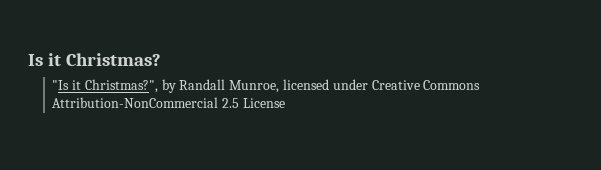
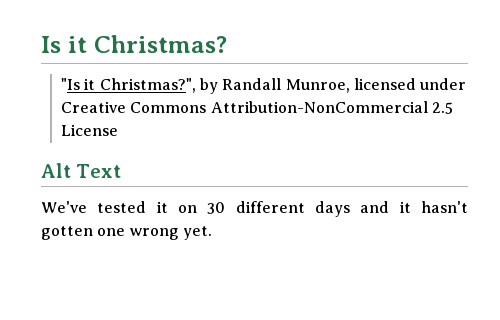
(285, 103) none -> [41,163,122,178] [41,201,468,217] [41,226,212,240] // Alt Text // We've tested it on 30 different days and it hasn't gotten one wrong yet.

